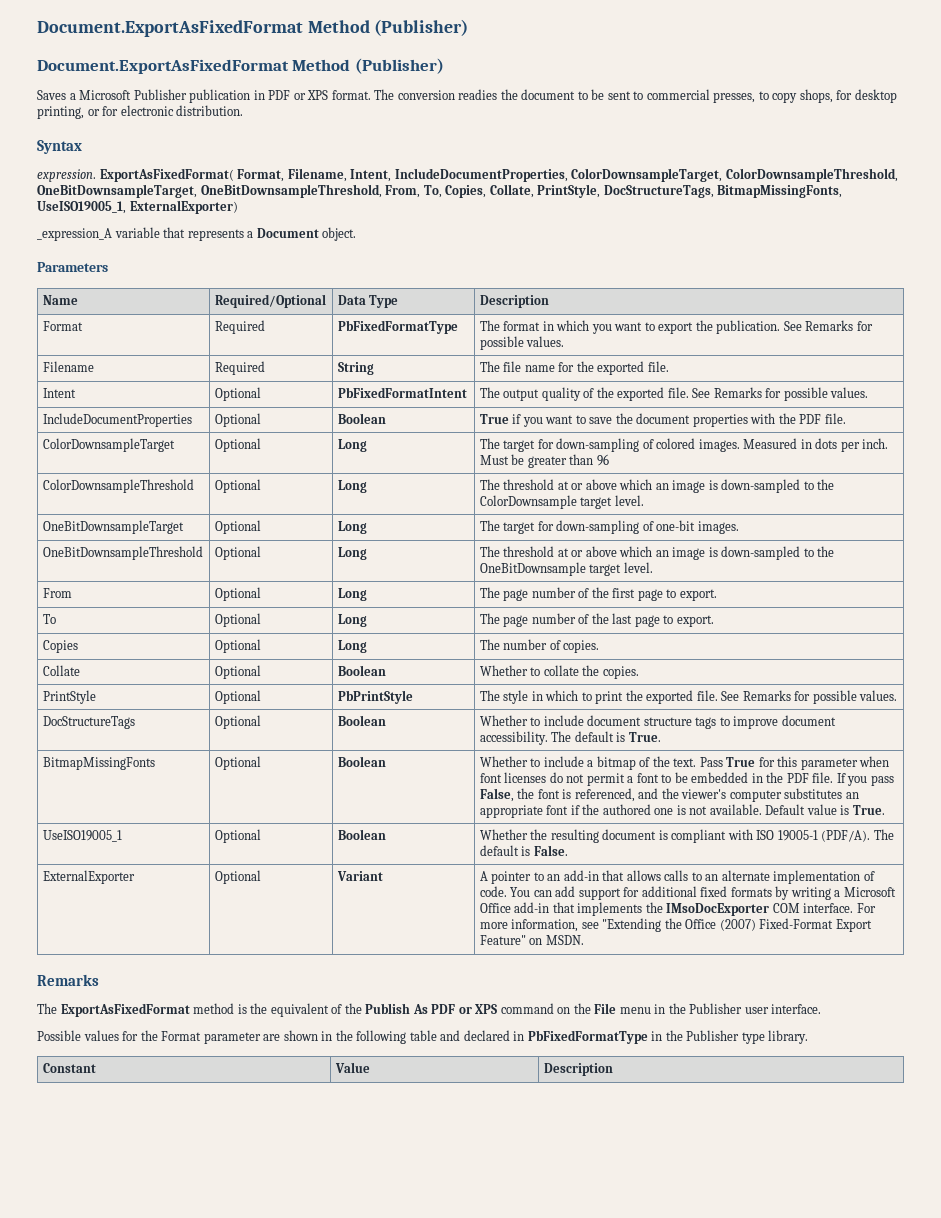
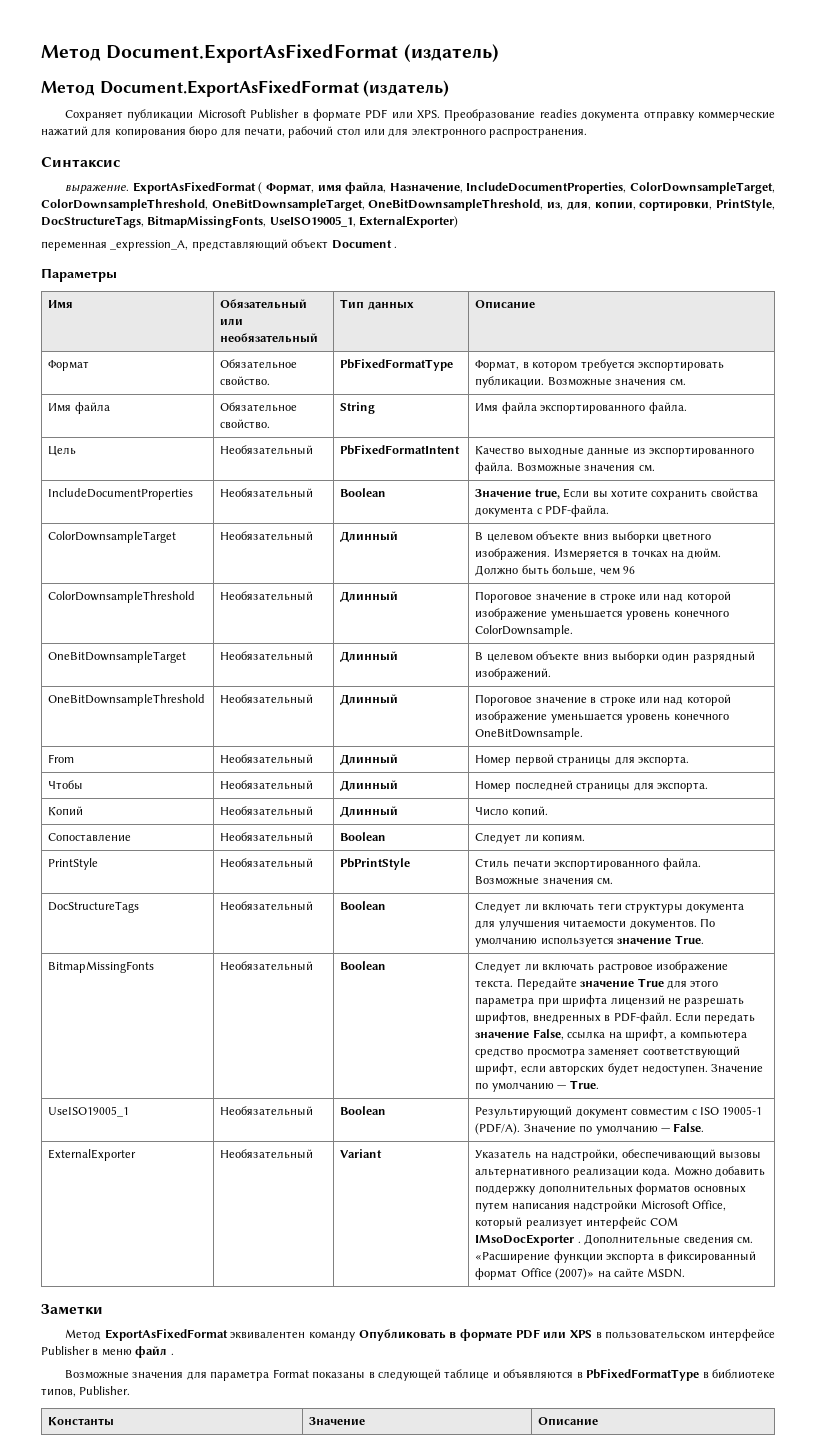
[37,19,469,37] [37,58,444,74] [37,89,897,103] [37,105,244,119] [37,140,82,154] [37,168,392,182] Document.ExportAsFixedFormat Method (Publisher) // Document.ExportAsFixedFormat Method (Publisher) // Saves a Microsoft Publisher publication in PDF or XPS format. The conversion readies the document to be sent to commercial presses, to copy shops, for desktop printing, or for electronic distribution. // Syntax // expression. ExportAsFixedFormat( Format, Filename, Intent, -> [41,44,499,63] [41,80,450,97] [65,109,776,121] [41,126,588,138] [41,157,120,167] [65,182,463,194] Метод Document.ExportAsFixedFormat (издатель) // Метод Document.ExportAsFixedFormat (издатель) // Сохраняет публикации Microsoft Publisher в формате PDF или XPS. Преобразование readies документа отправку коммерческие нажатий для копирования бюро для печати, рабочий стол или для электронного распространения. // Синтаксис // выражение. ExportAsFixedFormat ( Формат, имя файла, Назначение,
[385,184,534,198] From, To, Copies, Collate, -> [547,201,713,211] из, для, копии, сортировки,
[37,227,357,241] [37,262,108,272] [42,295,78,305] [214,294,326,308] [337,295,399,308] [479,295,549,308] [42,321,83,331] [214,320,265,334] [337,320,458,334] [479,320,873,334] [479,336,565,350] [42,361,94,372] [214,361,265,375] [337,362,374,375] [479,361,669,375] [42,388,76,398] [214,387,261,401] [337,387,467,398] [479,387,869,401] _expression_A variable that represents a Document object. // Parameters // Name | Required/Optional | Data Type | Description // Format | Required | PbFixedFormatType | The format in which you want to export the publication. See Remarks for possible values. // Filename | Required | String | The file name for the exported file. // Intent | Optional | PbFixedFormatIntent | The output quality of the exported file. See Remarks for possible values. -> [41,239,397,251] [41,268,117,282] [48,300,74,309] [220,299,308,309] [220,318,244,325] [220,333,319,343] [340,299,414,310] [475,300,536,308] [48,360,90,371] [220,359,298,369] [220,376,271,386] [340,359,454,371] [475,359,724,371] [475,376,686,388] [48,402,110,414] [220,402,298,412] [220,419,271,429] [340,402,376,414] [475,402,687,414] [48,446,77,456] [220,445,314,455] [340,445,461,455] [475,446,754,457] [475,462,655,474] переменная _expression_A, представляющий объект Document . // Параметры // Имя | Обязательный или необязательный | Тип данных | Описание // Формат | Обязательное свойство. | PbFixedFormatType | Формат, в котором требуется экспортировать публикации. Возможные значения см. // Имя файла | Обязательное свойство. | String | Имя файла экспортированного файла. // Цель | Необязательный | PbFixedFormatIntent | Качество выходные данные из экспортированного файла. Возможные значения см.
[214,413,261,427] [337,413,386,424] [479,413,846,427] [42,438,175,452] [214,438,261,452] [337,439,367,452] [479,438,889,452] [479,454,609,468] [42,479,194,493] [214,479,261,493] [337,480,367,493] [479,479,835,493] [479,495,644,509] [42,520,184,534] [214,520,261,534] [337,521,367,534] [479,520,739,534] [42,546,203,560] [214,546,261,560] [337,547,367,560] [479,546,835,560] [479,562,653,576] [42,588,72,598] [214,587,261,601] [337,588,367,601] [479,587,717,601] [42,614,56,624] [214,613,261,627] [337,614,367,627] [479,613,714,627] [42,640,78,653] [214,639,261,653] [337,640,367,653] [479,639,600,653] [42,665,80,676] [214,665,261,679] [337,665,386,676] [479,665,639,679] Optional | Boolean | True if you want to save the document properties with the PDF file. // ColorDownsampleTarget | Optional | Long | The target for down-sampling of colored images. Measured in dots per inch. Must be greater than 96 // ColorDownsampleThreshold | Optional | Long | The threshold at or above which an image is down-sampled to the ColorDownsample target level. // OneBitDownsampleTarget | Optional | Long | The target for down-sampling of one-bit images. // OneBitDownsampleThreshold | Optional | Long | The threshold at or above which an image is down-sampled to the OneBitDownsample target level. // From | Optional | Long | The page number of the first page to export. // To | Optional | Long | The page number of the last page to export. // Copies | Optional | Long | The number of copies. // Collate | Optional | Boolean | Whether to collate the copies. -> [220,488,314,498] [340,488,387,497] [475,488,758,500] [475,505,610,517] [48,531,177,543] [220,531,314,541] [340,531,399,542] [475,531,712,543] [475,548,722,560] [475,565,635,576] [48,591,196,603] [220,591,314,601] [340,591,399,602] [475,591,731,603] [475,608,729,620] [475,625,574,637] [48,651,187,663] [220,651,314,661] [340,651,399,662] [475,651,755,663] [475,668,552,680] [48,694,206,706] [220,694,314,704] [340,694,399,705] [475,694,731,706] [475,711,729,723] [475,728,584,740] [48,754,75,763] [220,754,314,764] [340,754,399,765] [475,754,689,766] [48,780,84,790] [220,780,314,790] [340,780,399,791] [475,780,708,792] [48,806,84,816] [220,806,314,816] [340,806,399,817] [475,806,548,815] [48,833,132,842] [220,832,314,842] [340,832,387,841] [475,833,586,844] Необязательный | Boolean | Значение true, Если вы хотите сохранить свойства документа с PDF-файла. // ColorDownsampleTarget | Необязательный | Длинный | В целевом объекте вниз выборки цветного изображения. Измеряется в точках на дюйм. Должно быть больше, чем 96 // ColorDownsampleThreshold | Необязательный | Длинный | Пороговое значение в строке или над которой изображение уменьшается уровень конечного ColorDownsample. // OneBitDownsampleTarget | Необязательный | Длинный | В целевом объекте вниз выборки один разрядный изображений. // OneBitDownsampleThreshold | Необязательный | Длинный | Пороговое значение в строке или над которой изображение уменьшается уровень конечного OneBitDownsample. // From | Необязательный | Длинный | Номер первой страницы для экспорта. // Чтобы | Необязательный | Длинный | Номер последней страницы для экспорта. // Копий | Необязательный | Длинный | Число копий. // Сопоставление | Необязательный | Boolean | Следует ли копиям.
[214,690,261,704] Optional -> [220,858,314,868] Необязательный
[479,690,898,704] The style in which to print the exported file. See Remarks for possible values. -> [475,858,701,870] [475,876,614,885] Стиль печати экспортированного файла. Возможные значения см.
[214,715,261,729] [337,715,386,726] [479,715,836,729] [479,731,626,745] Optional | Boolean | Whether to include document structure tags to improve document accessibility. The default is -> [220,901,314,911] [340,901,387,910] [475,902,745,913] [475,918,715,930] [475,937,672,947] Необязательный | Boolean | Следует ли включать теги структуры документа для улучшения читаемости документов. По умолчанию используется значение
[214,756,261,770] [337,756,386,767] [479,756,890,770] [479,772,894,786] [479,788,859,802] [479,804,850,818] Optional | Boolean | Whether to include a bitmap of the text. Pass True for this parameter when font licenses do not permit a font to be embedded in the PDF file. If you pass False, the font is referenced, and the viewer's computer substitutes an appropriate font if the authored one is not available. Default value is -> [220,961,314,971] [340,961,387,970] [475,961,728,973] [475,978,719,990] [475,995,745,1007] [475,1012,756,1024] [475,1029,747,1041] [475,1046,740,1058] [475,1063,764,1075] [475,1082,567,1092] Необязательный | Boolean | Следует ли включать растровое изображение текста. Передайте значение True для этого параметра при шрифта лицензий не разрешать шрифтов, внедренных в PDF-файл. Если передать значение False, ссылка на шрифт, а компьютера средство просмотра заменяет соответствующий шрифт, если авторских будет недоступен. Значение по умолчанию —
[214,829,261,843] [337,829,386,840] [479,829,894,843] [479,845,531,856] Optional | Boolean | Whether the resulting document is compliant with ISO 19005-1 (PDF/A). The default is -> [220,1106,314,1116] [340,1106,387,1115] [475,1106,763,1118] [475,1123,670,1135] Необязательный | Boolean | Результирующий документ совместим с ISO 19005-1 (PDF/A). Значение по умолчанию —
[214,870,261,884] Optional -> [220,1149,314,1159] Необязательный
[479,870,875,884] [479,886,896,900] [479,902,876,916] [479,918,872,932] [479,935,584,945] [37,974,99,986] [37,1003,822,1017] [37,1030,809,1044] [42,1063,96,1073] [334,1062,370,1073] [543,1063,613,1076] A pointer to an add-in that allows calls to an alternate implementation of code. You can add support for additional fixed formats by writing a Microsoft Office add-in that implements the IMsoDocExporter COM interface. For more information, see "Extending the Office (2007) Fixed-Format Export Feature" on MSDN. // Remarks // The ExportAsFixedFormat method is the equivalent of the Publish As PDF or XPS command on the File menu in the Publisher user interface. // Possible values for the Format parameter are shown in the following table and declared in PbFixedFormatType in the Publisher type library. // Constant | Value | Description -> [475,1149,761,1161] [475,1166,765,1178] [475,1183,746,1195] [475,1200,726,1212] [475,1217,678,1229] [475,1234,753,1246] [475,1251,756,1263] [475,1268,686,1280] [41,1304,103,1315] [65,1329,776,1341] [41,1346,174,1358] [65,1369,776,1381] [41,1386,131,1397] [48,1417,115,1426] [309,1417,366,1425] [538,1417,599,1425] Указатель на надстройки, обеспечивающий вызовы альтернативного реализации кода. Можно добавить поддержку дополнительных форматов основных путем написания надстройки Microsoft Office, который реализует интерфейс COM IMsoDocExporter . Дополнительные сведения см. «Расширение функции экспорта в фиксированный формат Office (2007)» на сайте MSDN. // Заметки // Метод ExportAsFixedFormat эквивалентен команду Опубликовать в формате PDF или XPS в пользовательском интерфейсе Publisher в меню файл . // Возможные значения для параметра Format показаны в следующей таблице и объявляются в PbFixedFormatType в библиотеке типов, Publisher. // Константы | Значение | Описание

